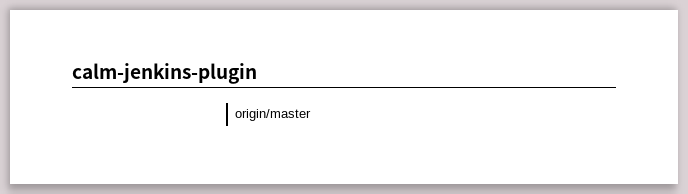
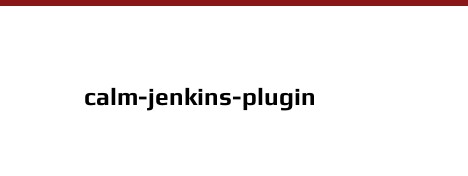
[235,109,312,121] // origin/master -> (316, 99) none

